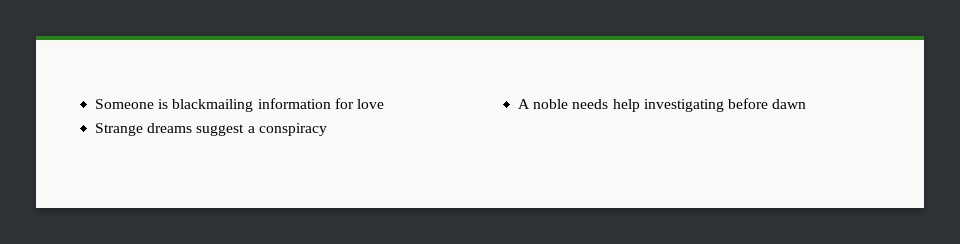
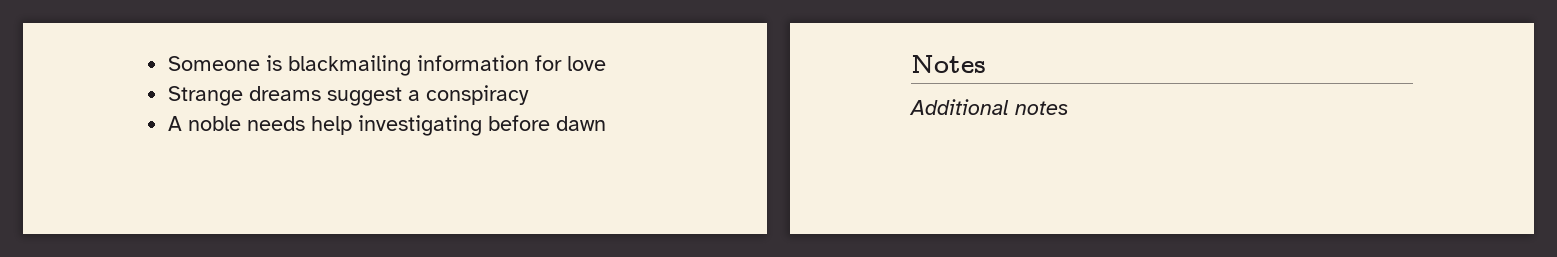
(807, 104) none -> [911,55,986,73] [909,99,1069,115] // Notes // Additional notes

